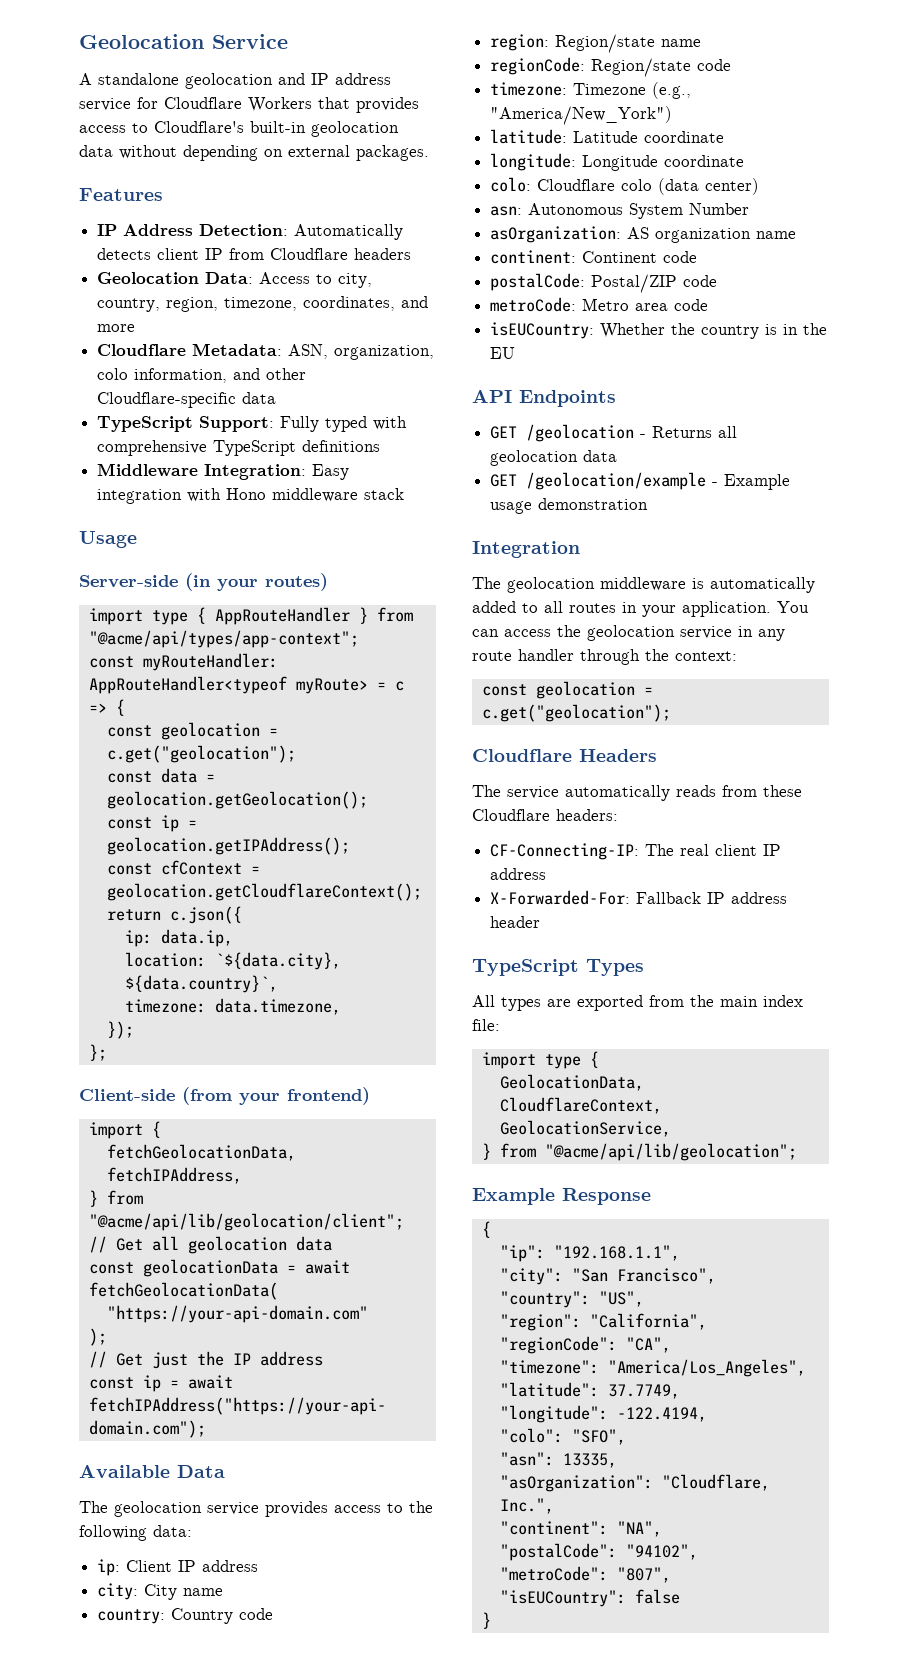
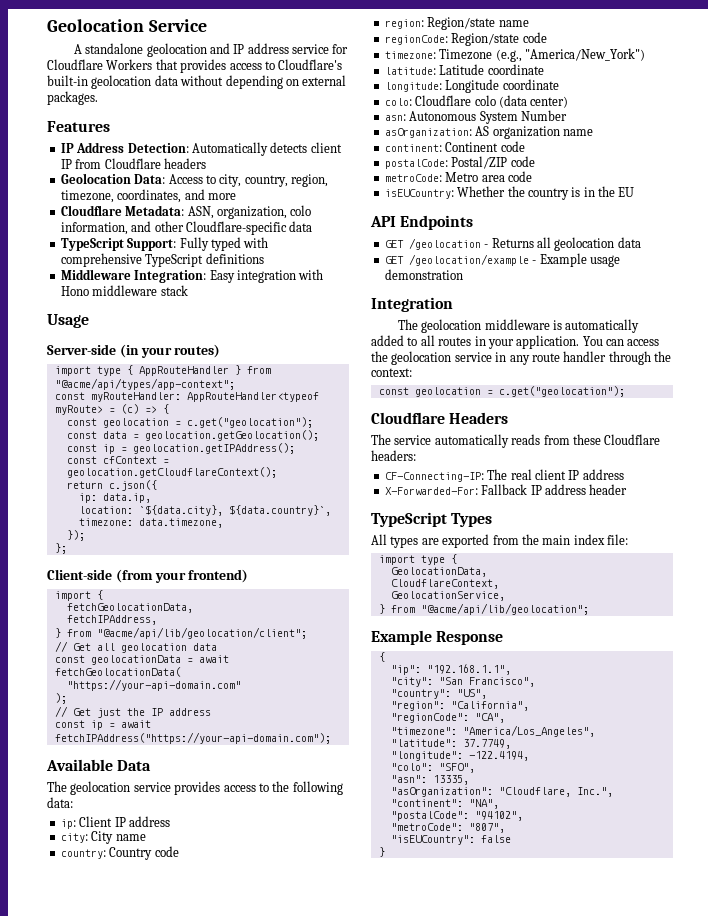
[394,681,404,691] c -> [120,404,139,414] (c)

